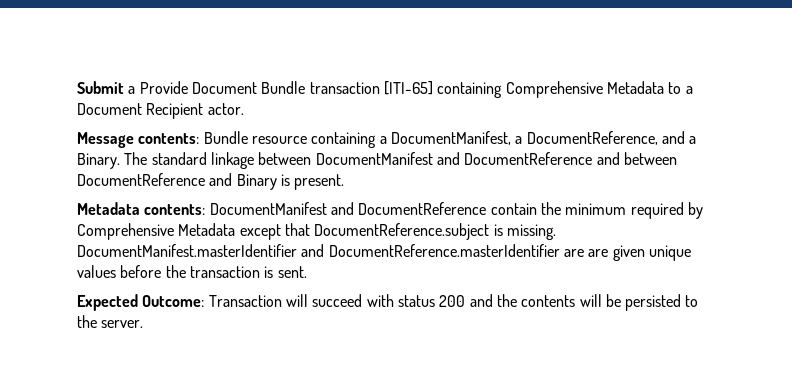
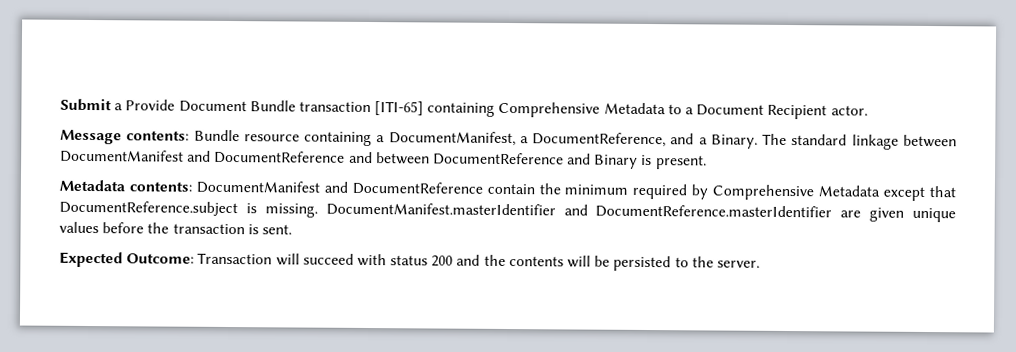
[588,249,609,257] are -> (862, 214) none

